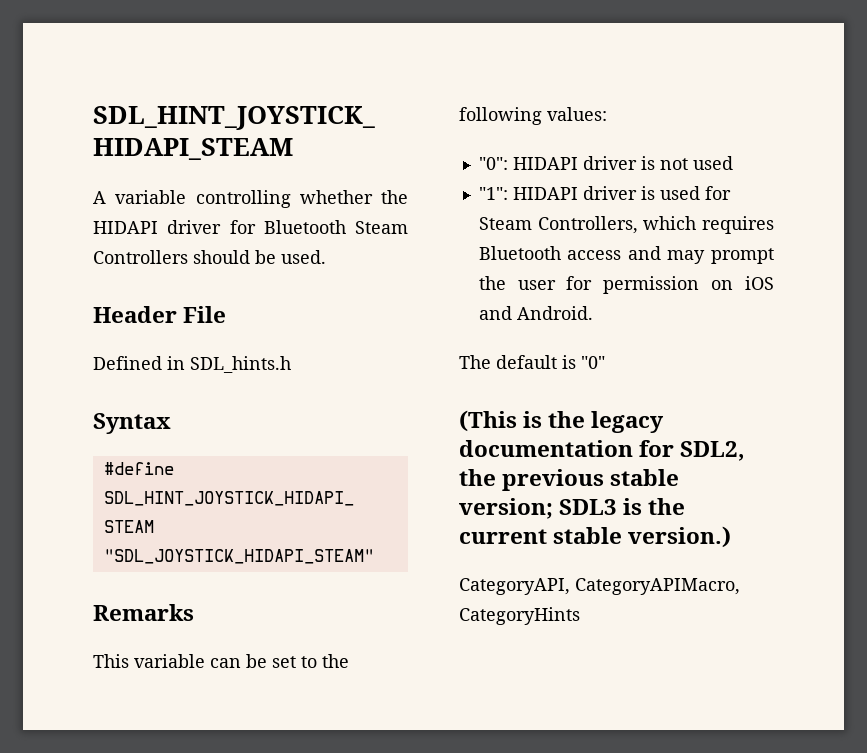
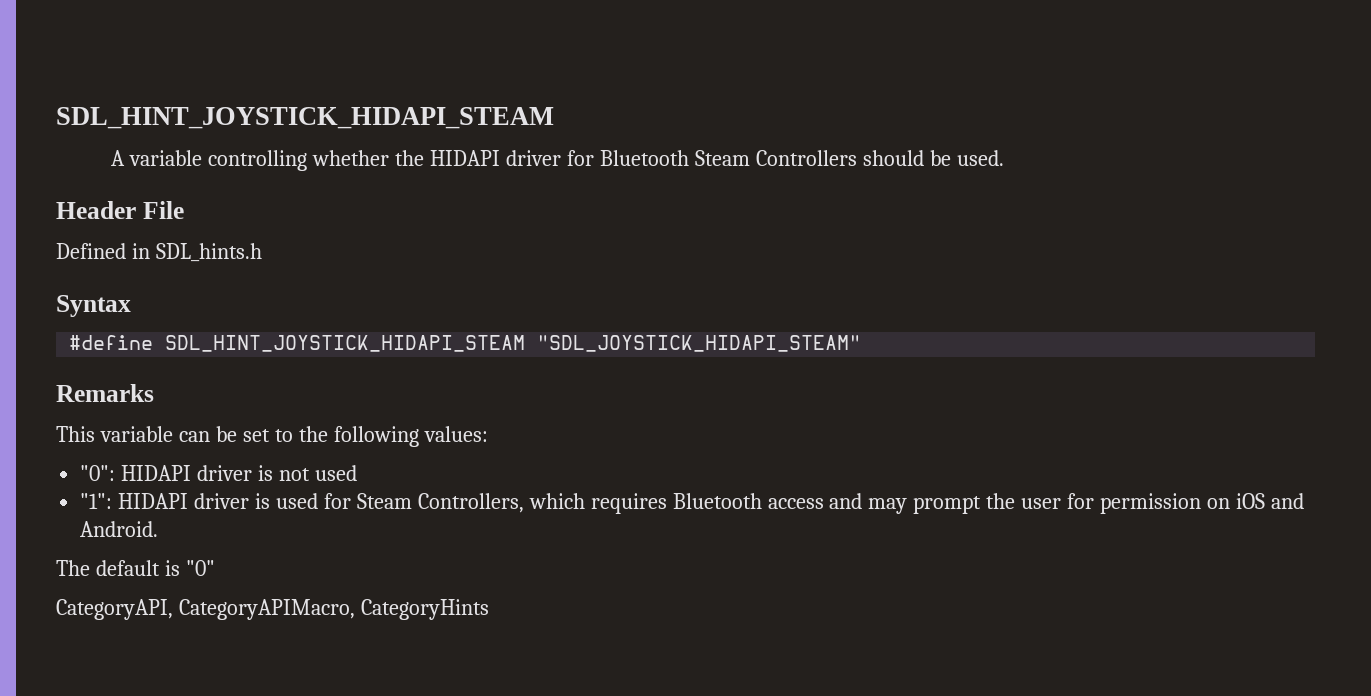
[459,410,665,433] [459,440,746,461] [459,469,680,491] [459,498,686,519] [459,526,732,548] // (This is the legacy documentation for SDL2, the previous stable version; SDL3 is the current stable version.) -> (215, 568) none

